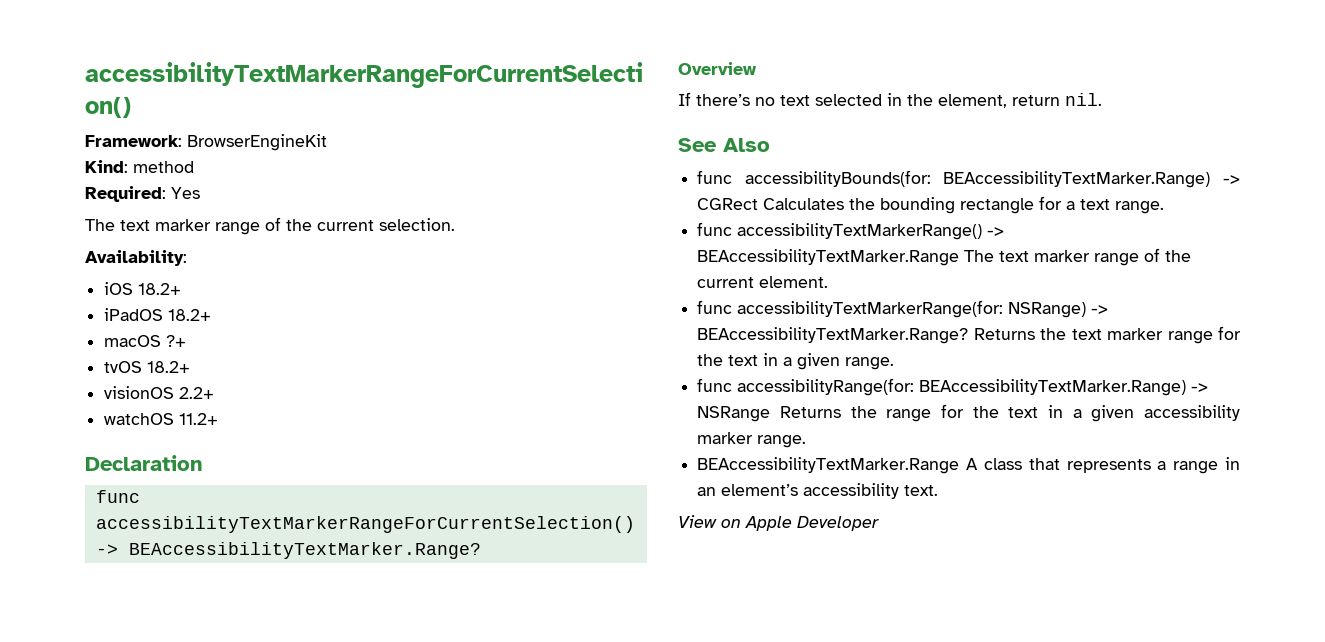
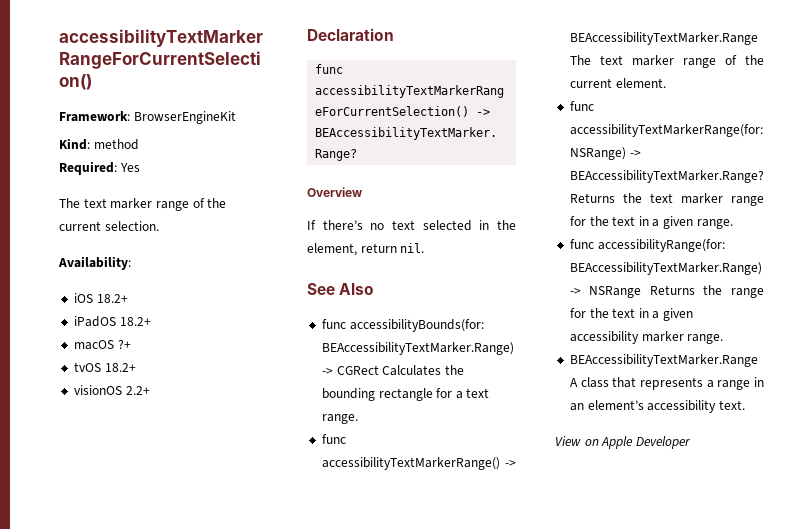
[104,413,219,425] // watchOS 11.2+ -> (150, 390) none

